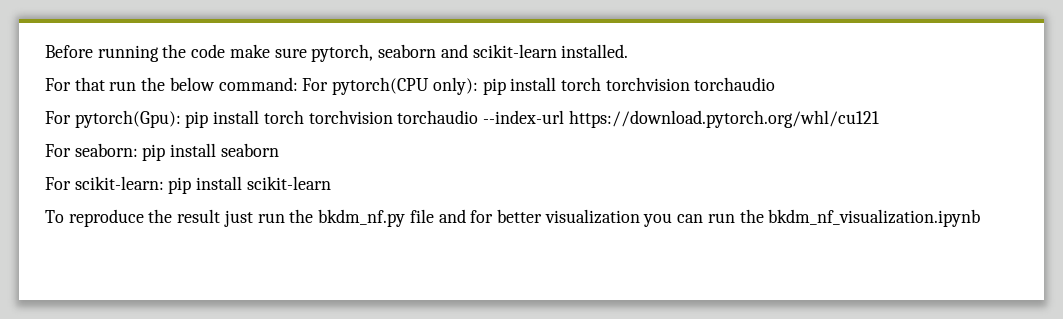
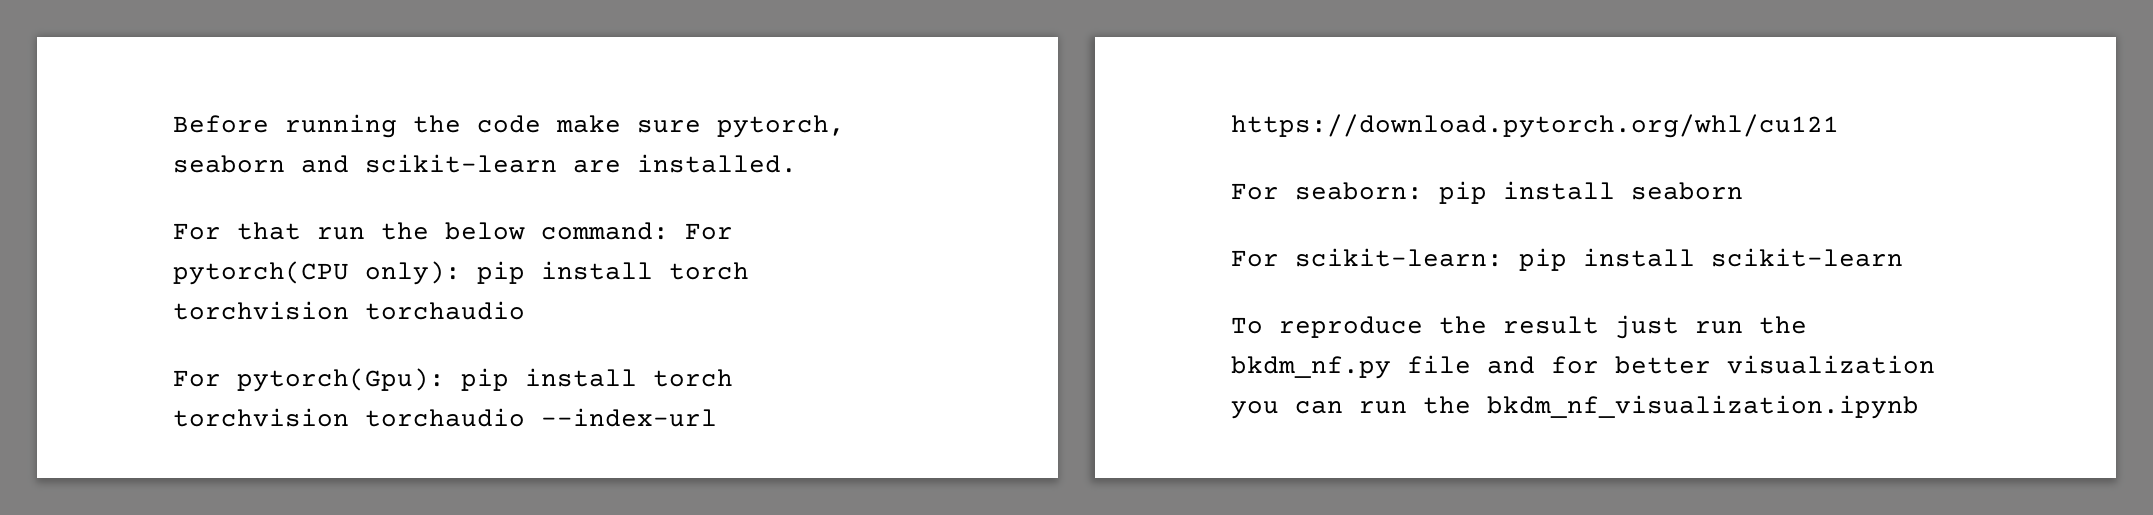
(557, 51) none -> [573,160,621,173] are

